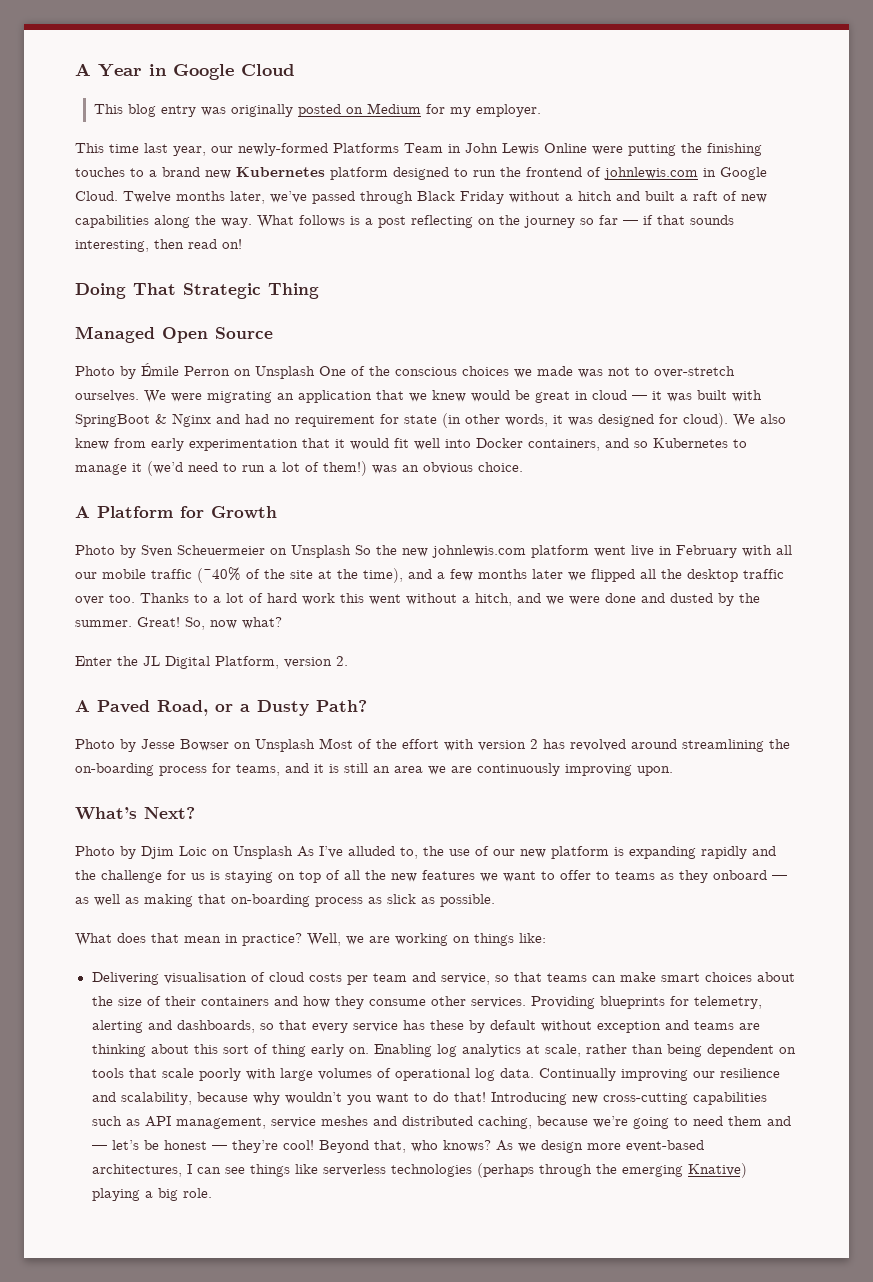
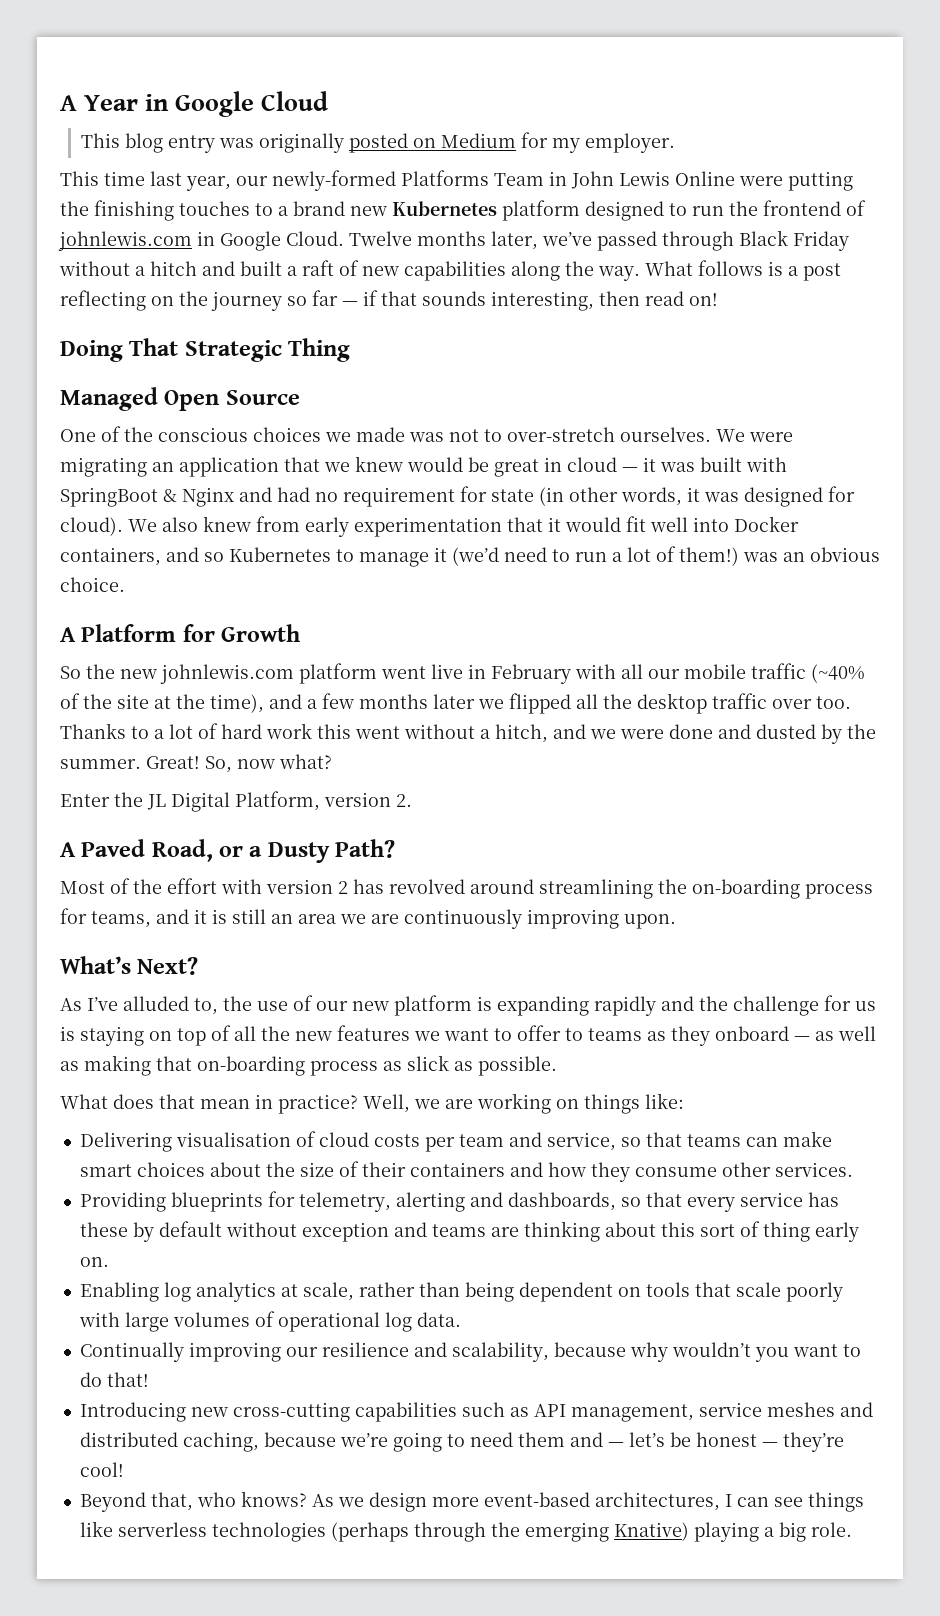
[75,363,315,379] Photo by Émile Perron on Unsplash -> (300, 397) none
[75,545,351,558] Photo by Sven Scheuermeier on Unsplash -> (301, 633) none
[75,739,315,752] Photo by Jesse Bowser on Unsplash -> (396, 848) none
[75,846,293,859] Photo by Djim Loic on Unsplash -> (199, 966) none
(526, 1002) none -> (853, 1169) //
(369, 1050) none -> (109, 1262) //
(534, 1073) none -> (461, 1319) //
(486, 1097) none -> (149, 1379) //
(314, 1145) none -> (124, 1469) //

